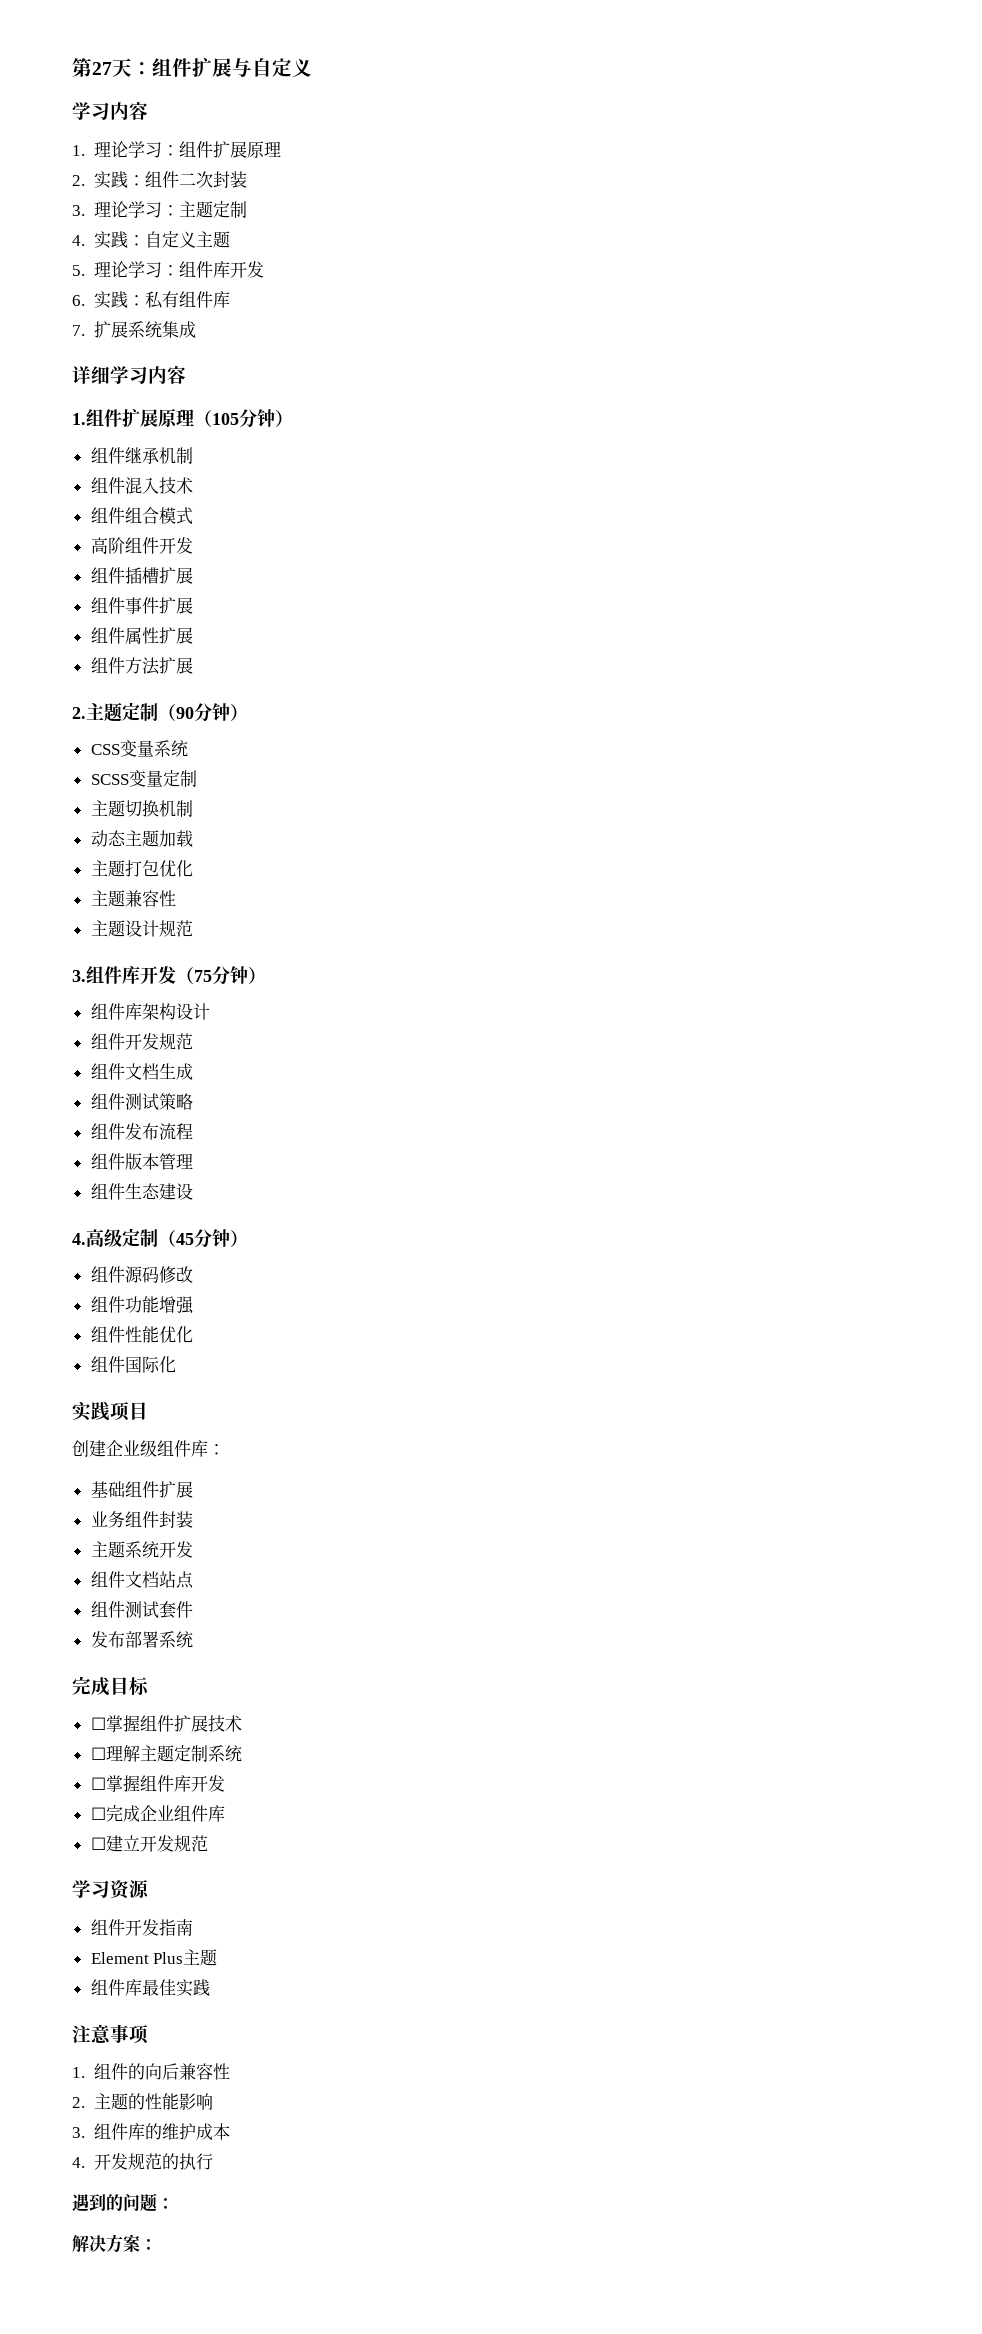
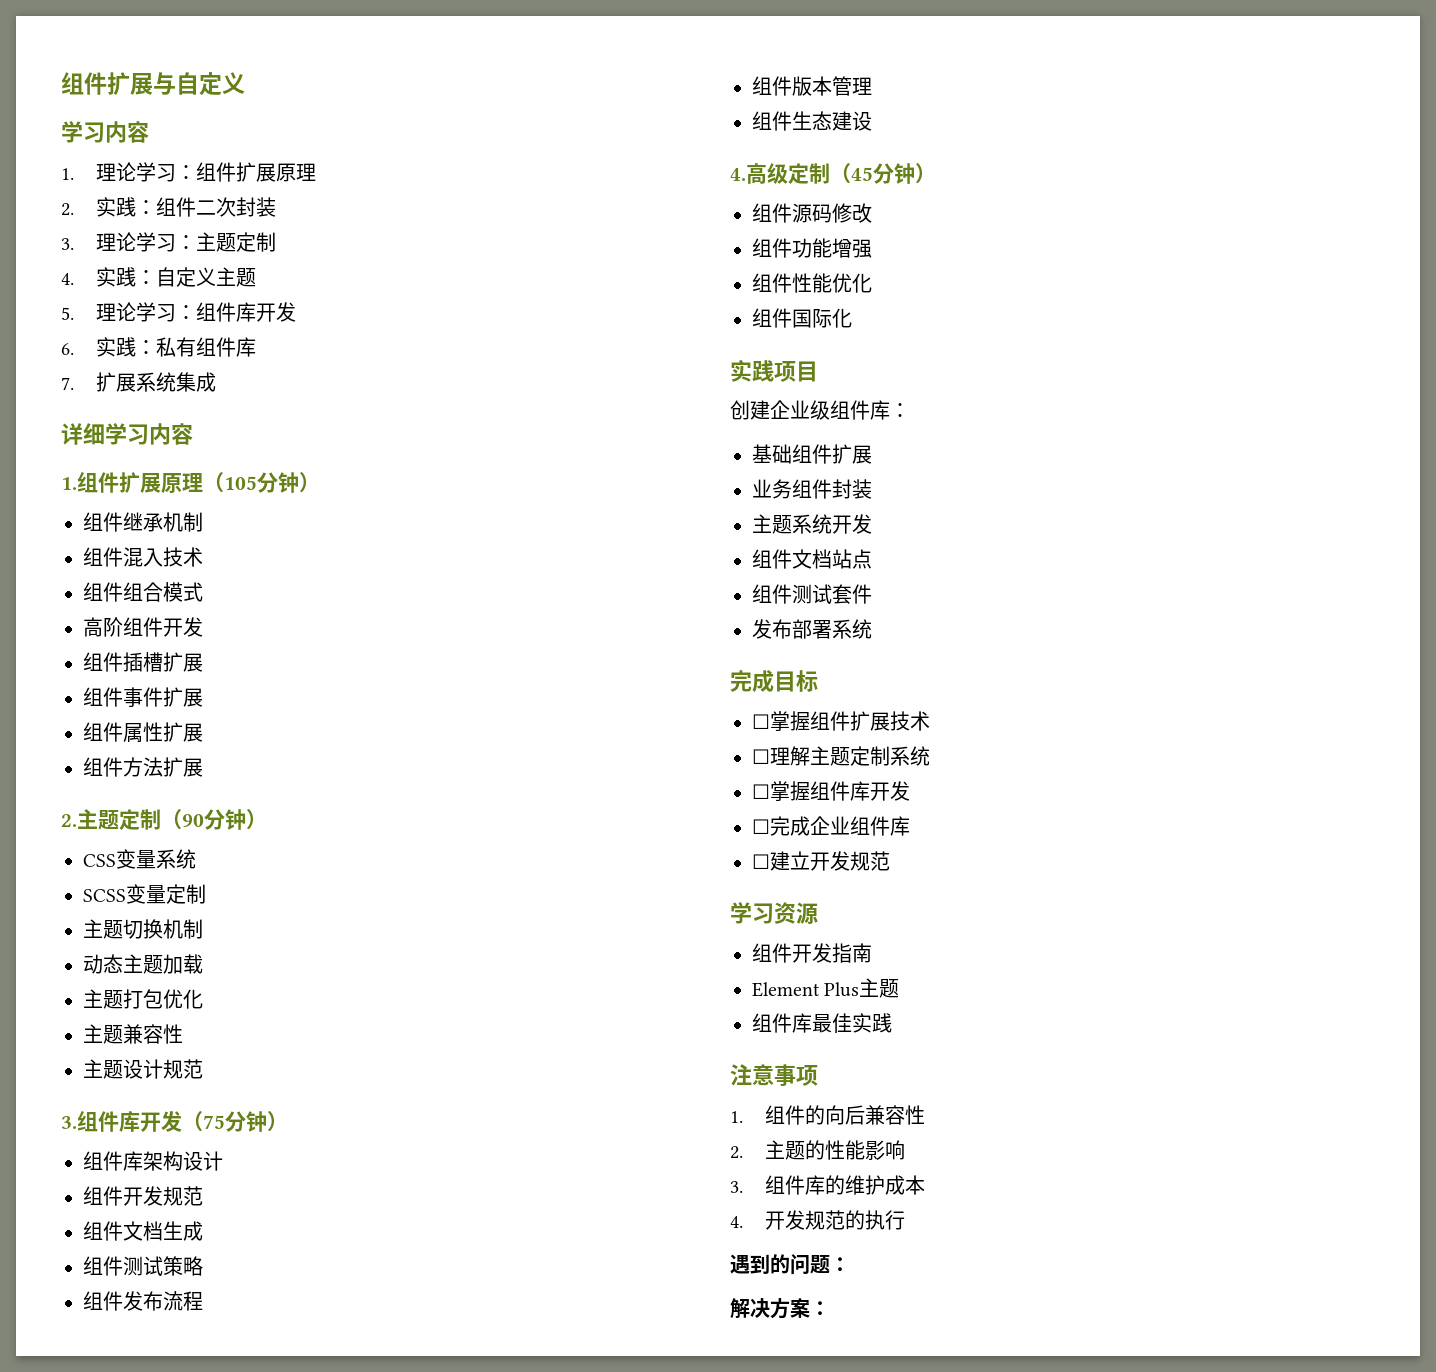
[72,58,152,77] 第27天： -> (61, 83) none

